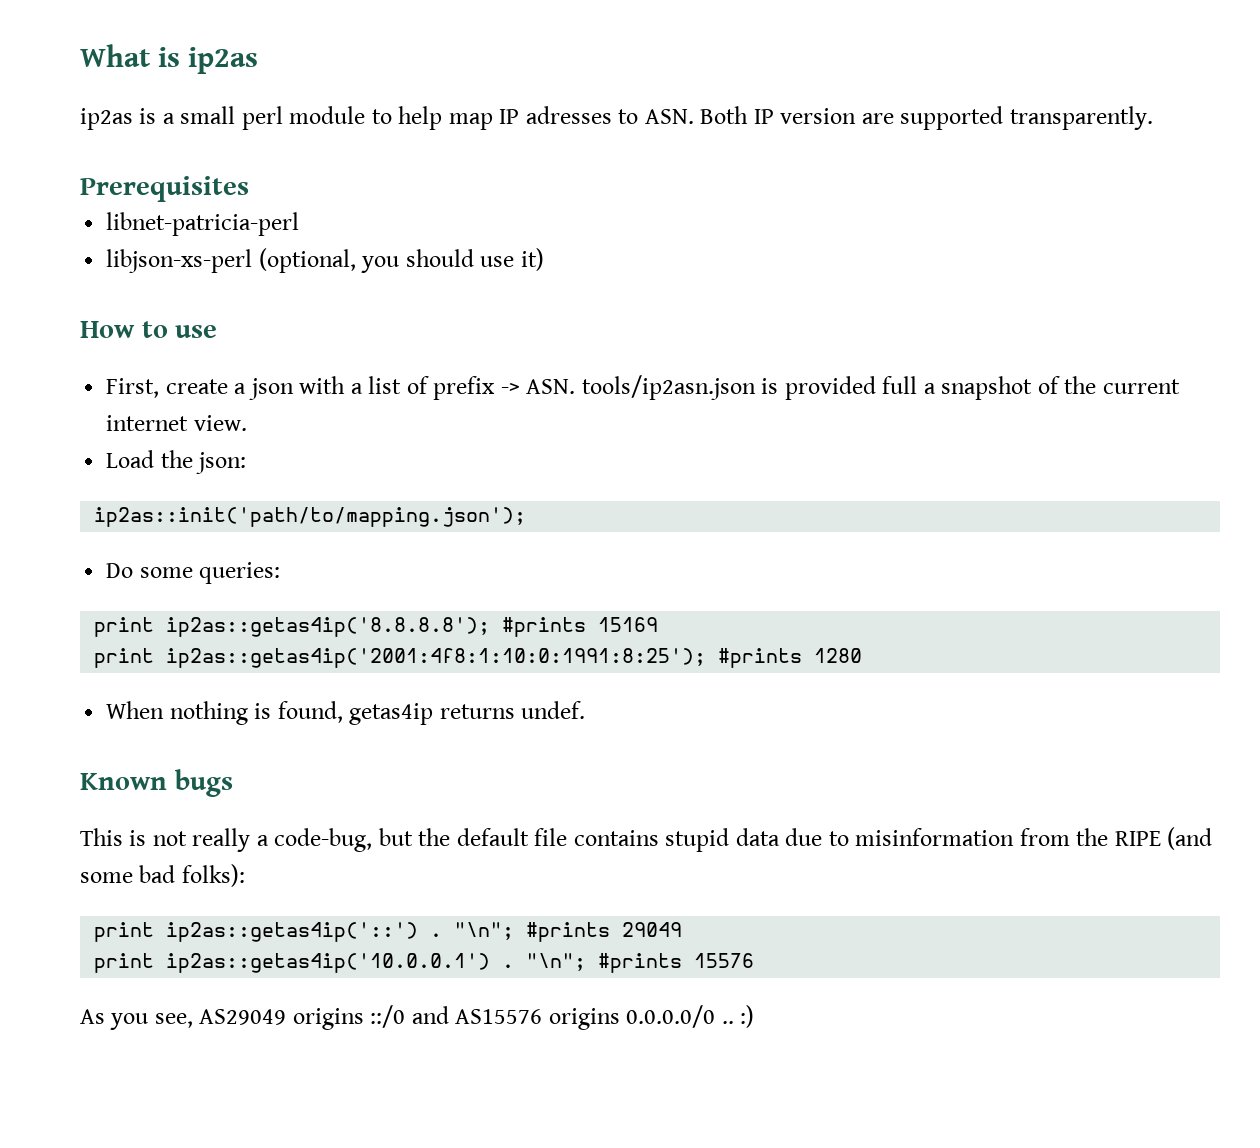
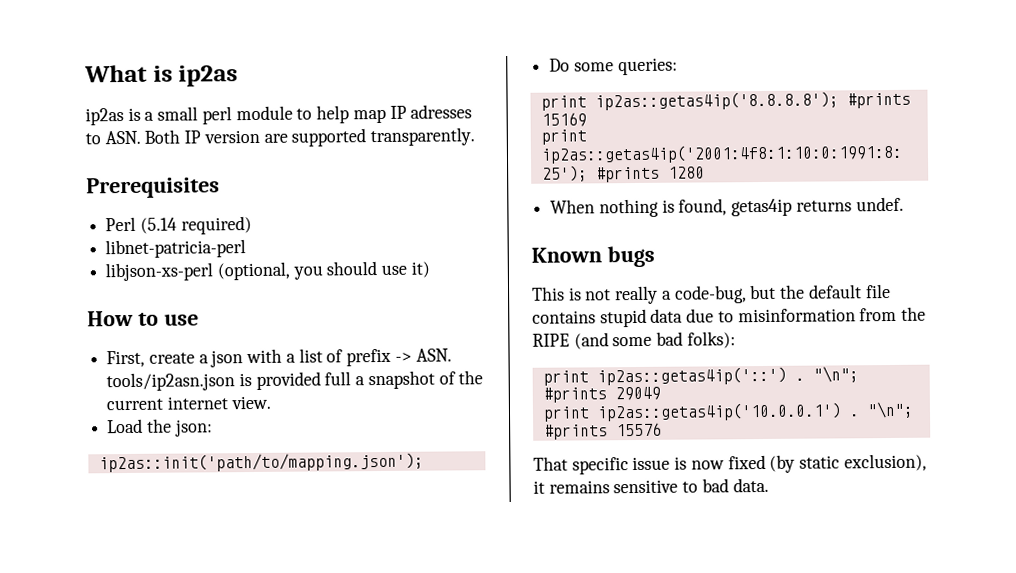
(249, 189) none -> [105,216,252,235] // Perl (5.14 required)
[80,1005,755,1030] As you see, AS29049 origins ::/0 and AS15576 origins 0.0.0.0/0 .. :) -> [533,453,927,475] [533,477,769,494] That specific issue is now fixed (by static exclusion), it remains sensitive to bad data.

